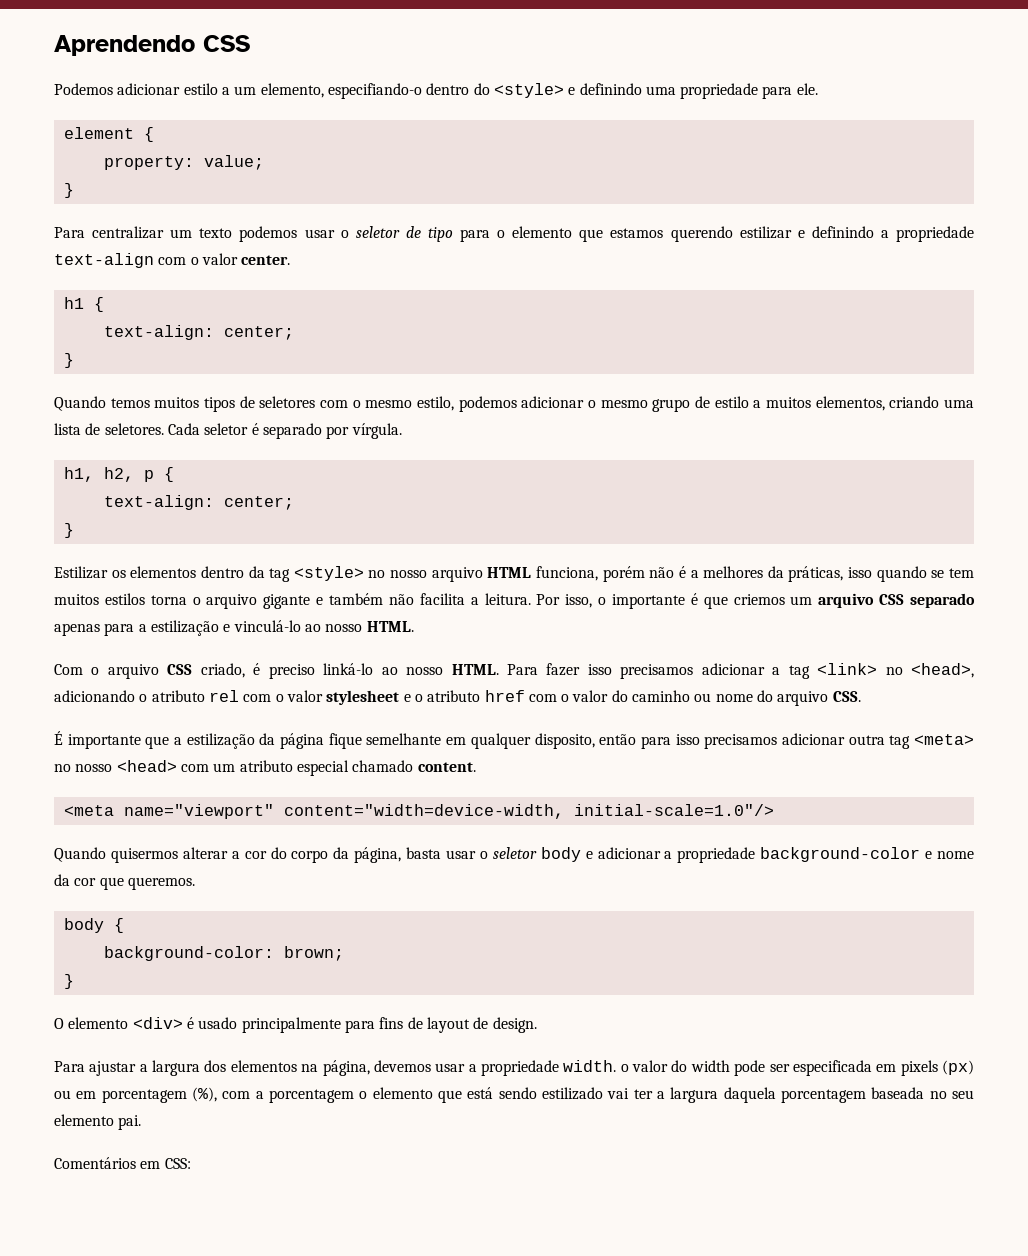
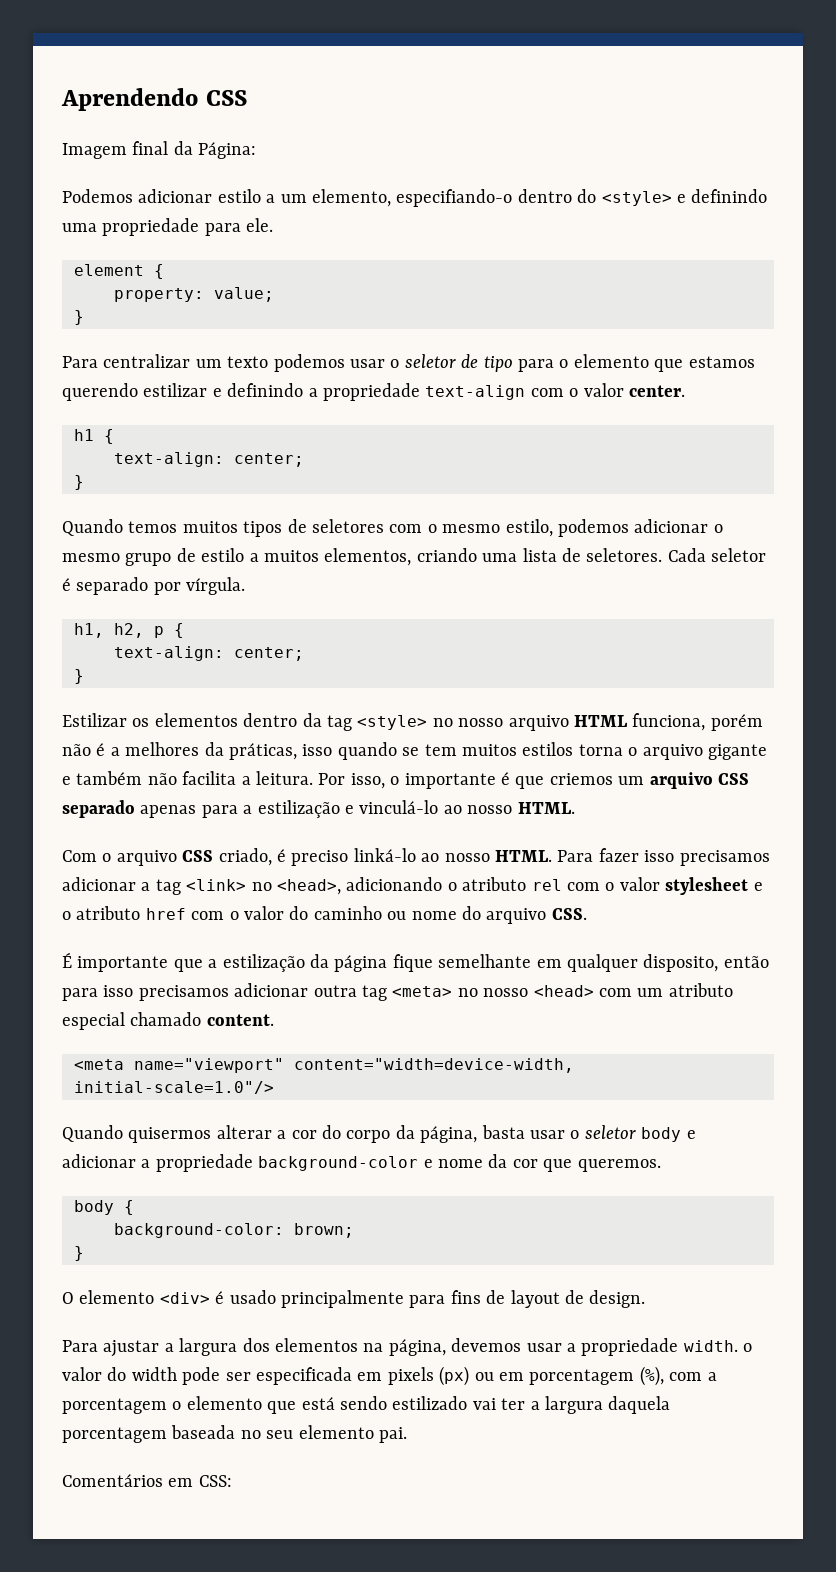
(250, 43) none -> [62,141,257,159] // Imagem final da Página:

